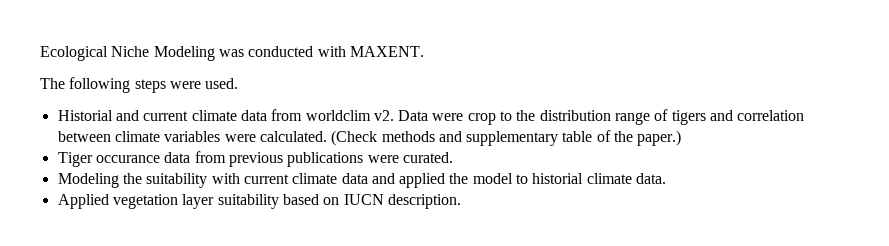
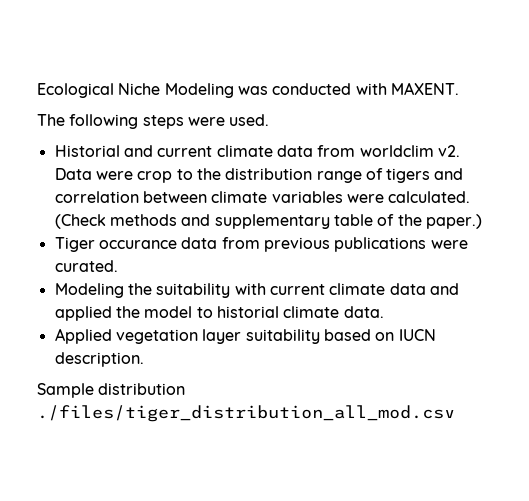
(461, 201) none -> [37,383,186,398] [37,405,455,422] // Sample distribution ./files/tiger_distribution_all_mod.csv

